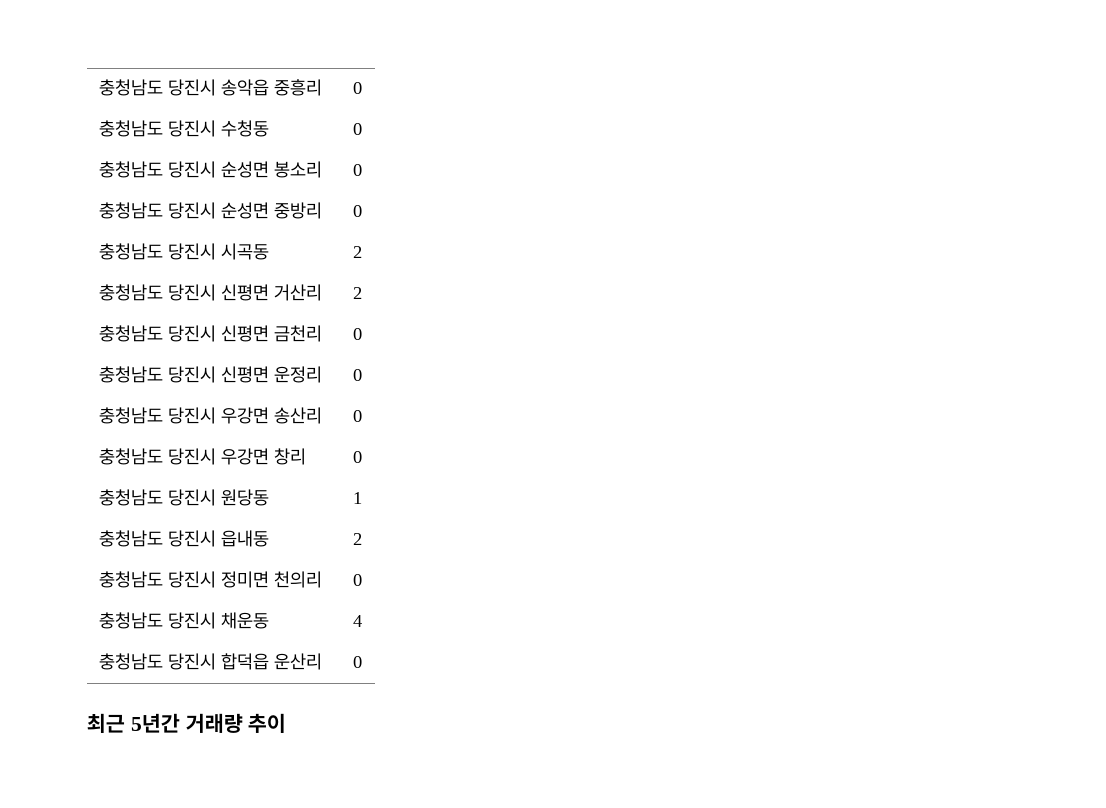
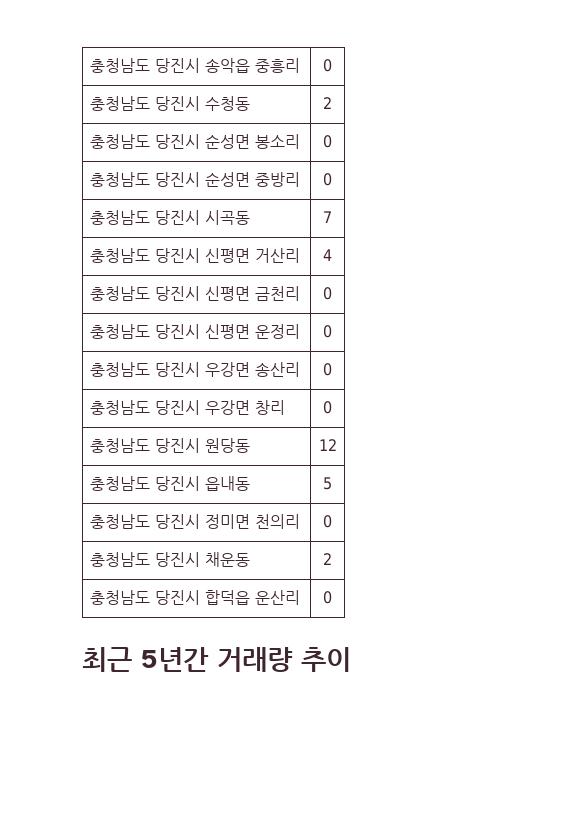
[353,123,362,135] 0 -> [323,97,332,109] 2
[353,246,362,258] 2 -> [323,211,332,223] 7
[353,287,362,299] 2 -> [323,249,332,261] 4
[353,492,362,504] 1 -> [318,439,337,451] 12
[353,533,362,545] 2 -> [323,477,332,490] 5
[353,615,362,627] 4 -> [323,553,332,565] 2

